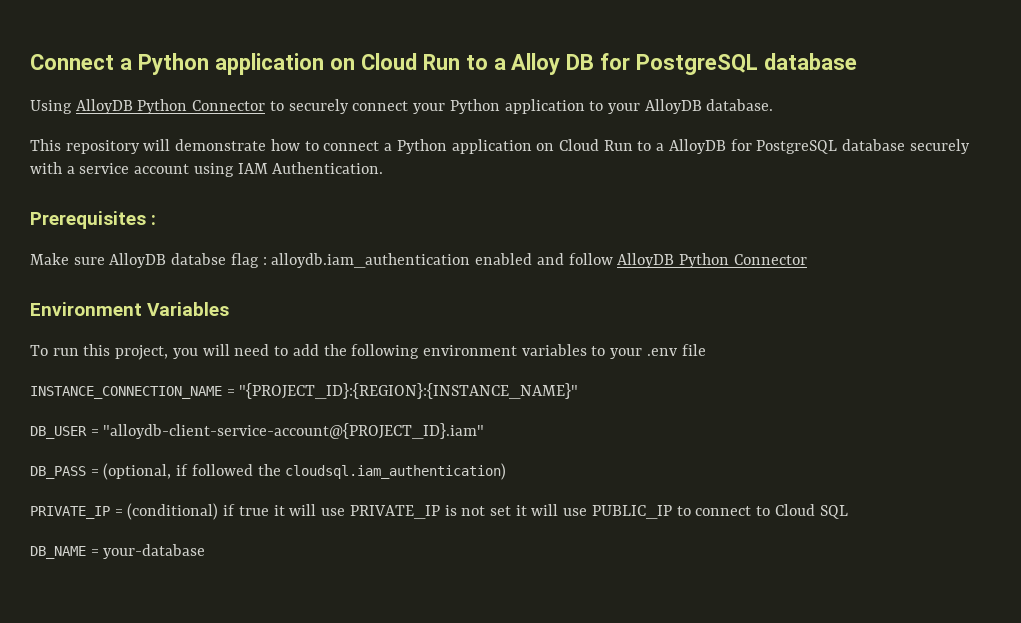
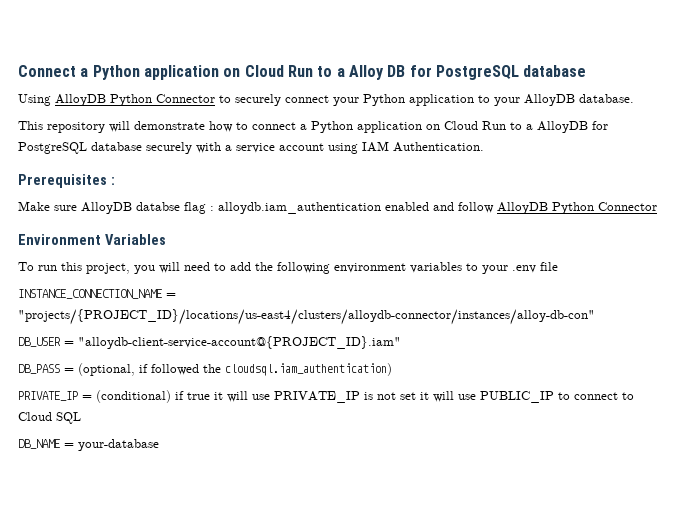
[239,383,579,399] "{PROJECT_ID}:{REGION}:{INSTANCE_NAME}" -> [18,309,595,325] "projects/{PROJECT_ID}/locations/us-east4/clusters/alloydb-connector/instances/alloy-db-con"

